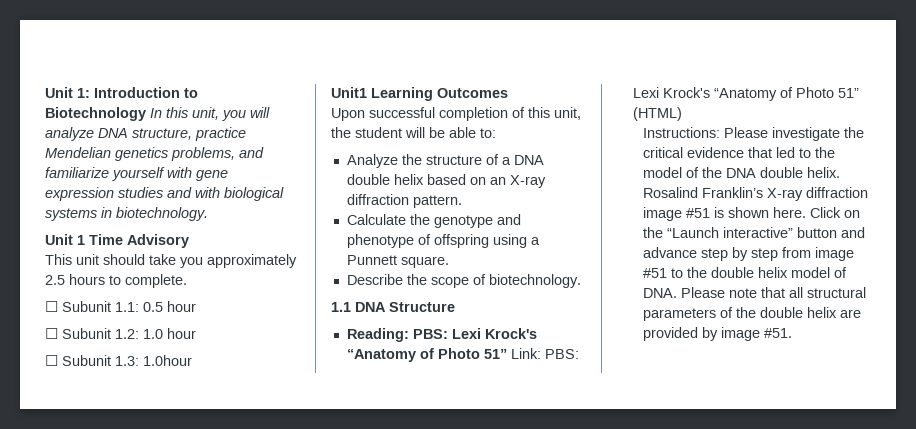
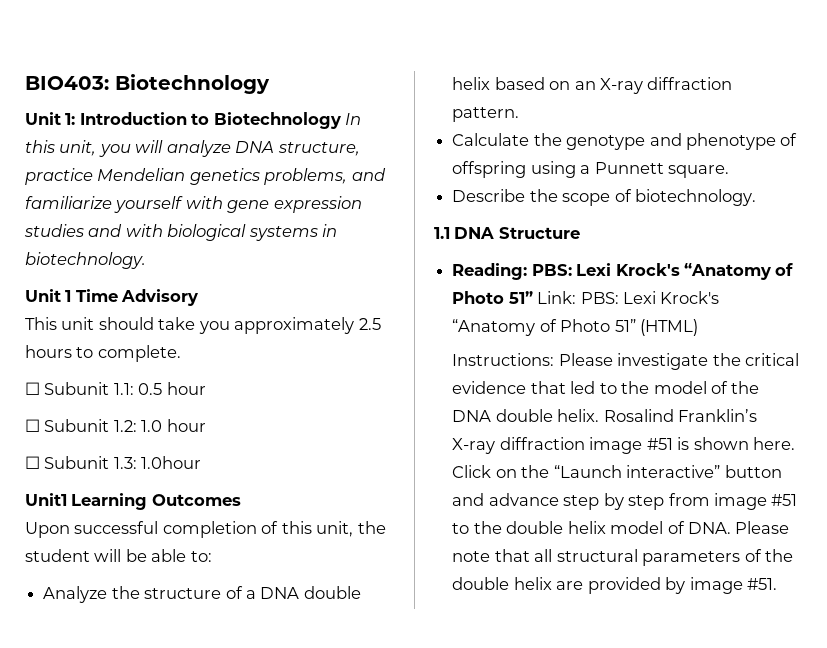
(45, 92) none -> [25,74,270,94] BIO403: Biotechnology //

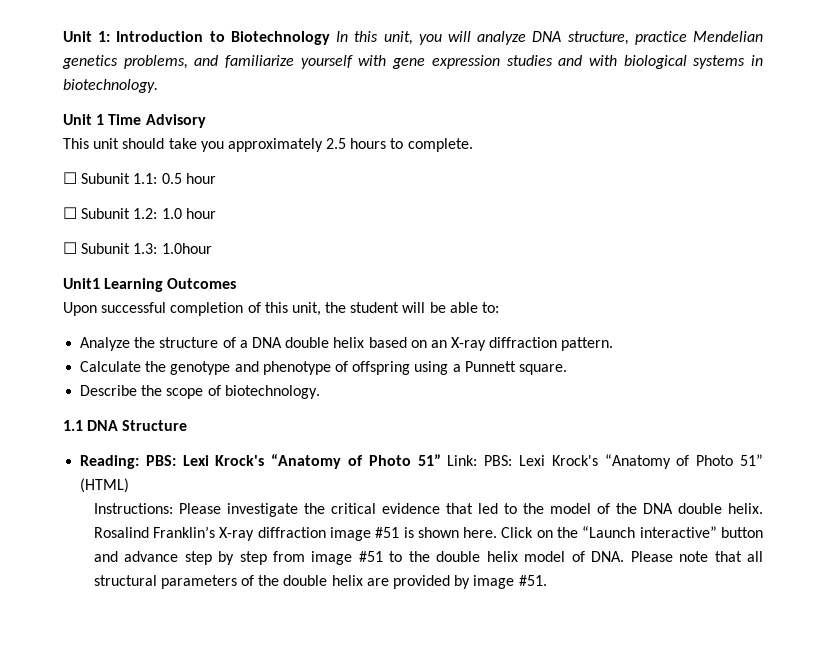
[25,74,270,94] BIO403: Biotechnology // -> (63, 36) none

